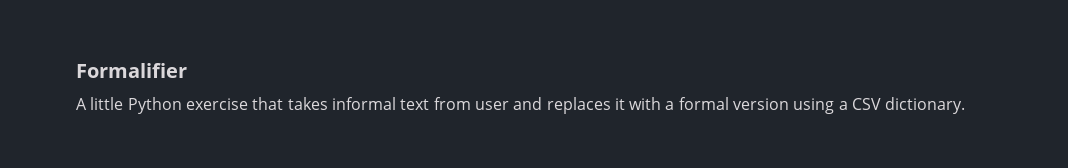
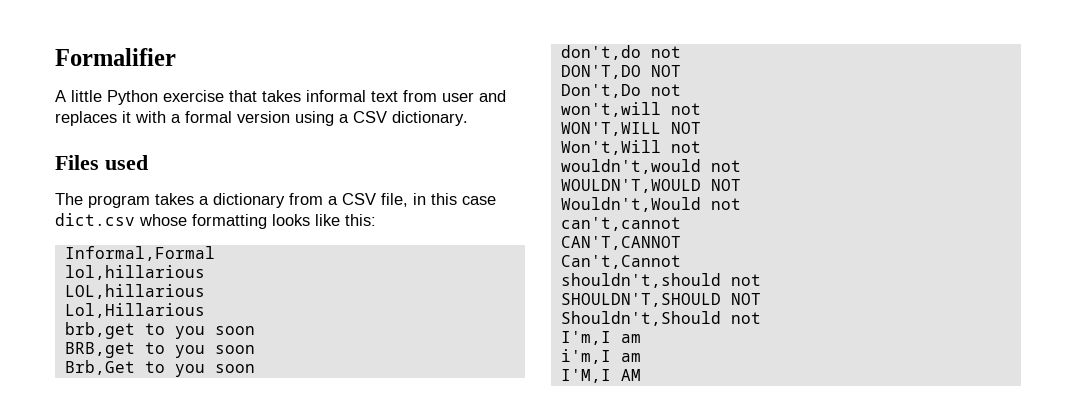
(966, 105) none -> [55,155,148,170] [55,193,496,208] [55,213,376,229] [64,246,215,261] [64,265,205,280] [64,284,205,299] [64,303,205,318] [64,322,255,339] [64,342,255,358] [64,360,255,377] [560,45,681,60] [560,65,681,79] [560,84,681,98] [560,102,701,117] [560,122,701,136] [560,140,701,155] [560,159,741,174] [560,179,741,193] [560,197,741,212] [560,217,681,231] [560,236,681,250] [560,255,681,269] [560,273,761,288] [560,293,761,307] [560,311,761,326] [560,331,641,345] [560,349,641,364] [560,369,641,383] // Files used // The program takes a dictionary from a CSV file, in this case dict.csv whose formatting looks like this: // Informal,Formal // lol,hillarious // LOL,hillarious // Lol,Hillarious // brb,get to you soon // BRB,get to you soon // Brb,Get to you soon // don't,do not // DON'T,DO NOT // Don't,Do not // won't,will not // WON'T,WILL NOT // Won't,Will not // wouldn't,would not // WOULDN'T,WOULD NOT // Wouldn't,Would not // can't,cannot // CAN'T,CANNOT // Can't,Cannot // shouldn't,should not // SHOULDN'T,SHOULD NOT // Shouldn't,Should not // I'm,I am // i'm,I am // I'M,I AM

